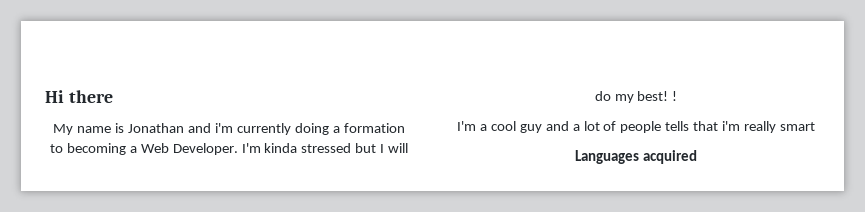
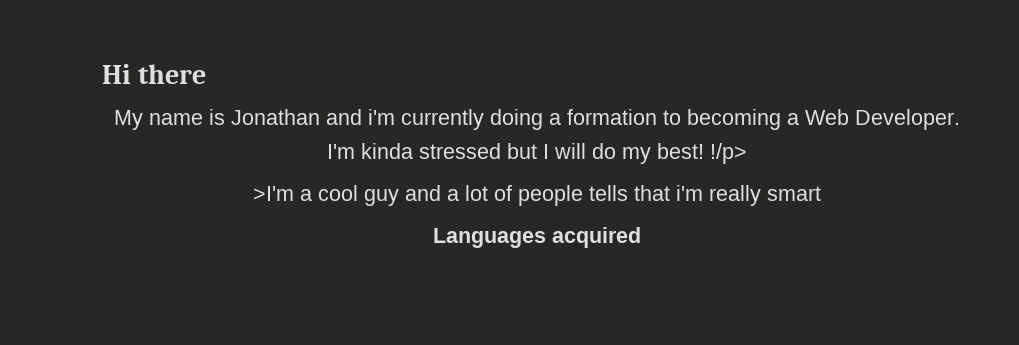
[672,91,678,101] [457,121,477,131] ! // I'm -> [710,143,747,164] [253,186,294,201] !/p> // >I'm

